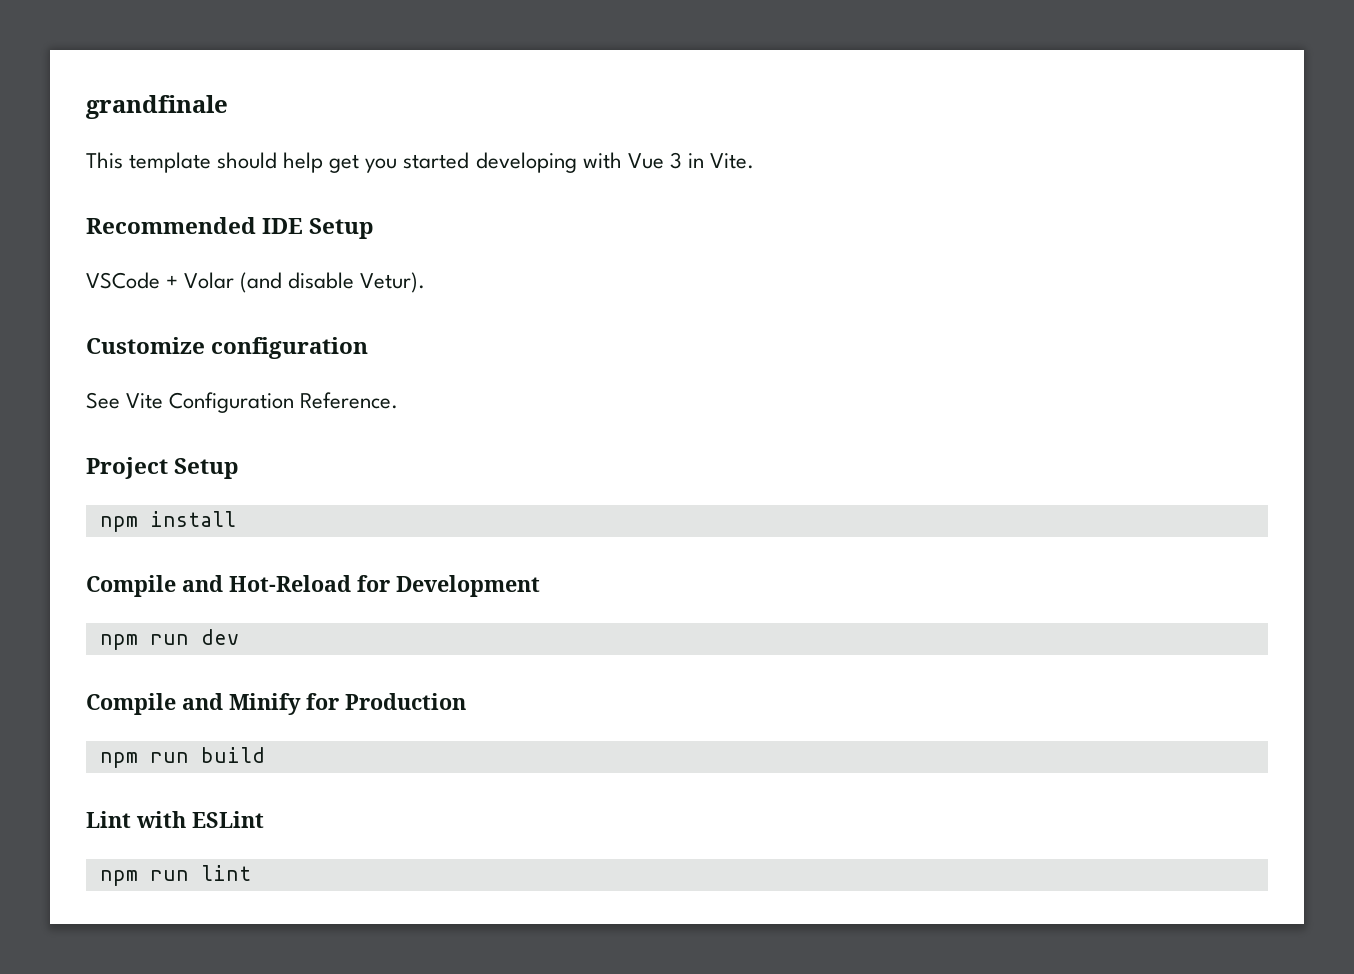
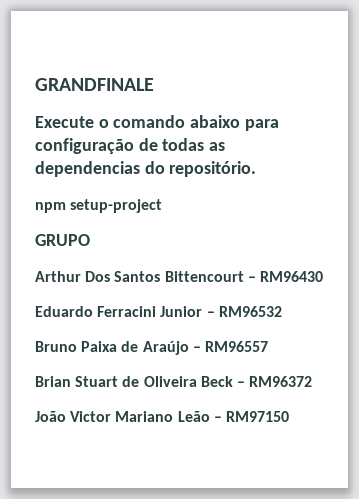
[86,95,228,119] [86,152,754,173] [86,217,375,239] [86,272,426,293] [86,337,369,359] [86,392,399,413] [86,457,240,479] [99,511,236,532] [86,575,540,597] [99,629,239,650] [86,693,466,715] [99,747,265,768] [86,811,264,828] [99,865,251,886] grandfinale // This template should help get you started developing with Vue 3 in Vite. // Recommended IDE Setup // VSCode + Volar (and disable Vetur). // Customize configuration // See Vite Configuration Reference. // Project Setup // npm install // Compile and Hot-Reload for Development // npm run dev // Compile and Minify for Production // npm run build // Lint with ESLint // npm run lint -> [35,78,154,91] [35,115,279,131] [35,138,226,154] [35,161,257,177] [35,199,163,213] [35,234,90,246] [35,271,323,282] [35,306,282,317] [35,341,268,355] [35,376,313,387] [35,411,289,422] GRANDFINALE // Execute o comando abaixo para configuração de todas as dependencias do repositório. // npm setup-project // GRUPO // Arthur Dos Santos Bittencourt – RM96430 // Eduardo Ferracini Junior – RM96532 // Bruno Paixa de Araújo – RM96557 // Brian Stuart de Oliveira Beck – RM96372 // João Victor Mariano Leão – RM97150

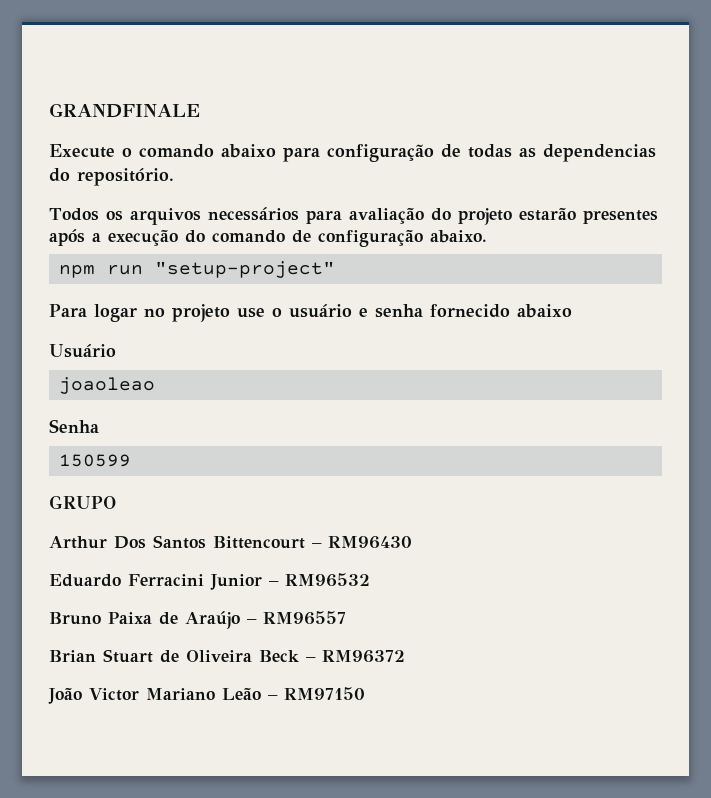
[35,199,163,213] npm setup-project -> [49,207,658,225] [49,229,487,247] [58,261,335,278] [49,304,572,322] [49,344,116,358] [58,377,155,394] [49,419,99,433] [58,454,131,467] Todos os arquivos necessários para avaliação do projeto estarão presentes após a execução do comando de configuração abaixo. // npm run "setup-project" // Para logar no projeto use o usuário e senha fornecido abaixo // Usuário // joaoleao // Senha // 150599

